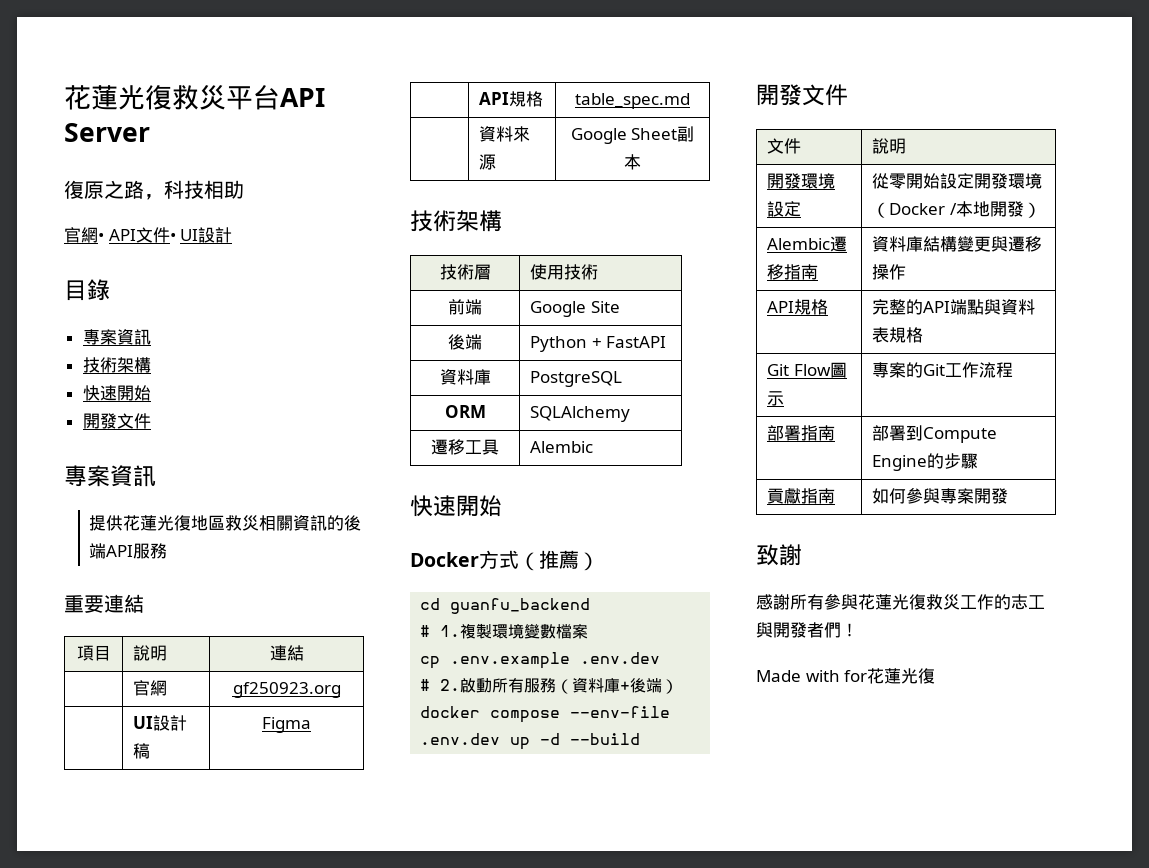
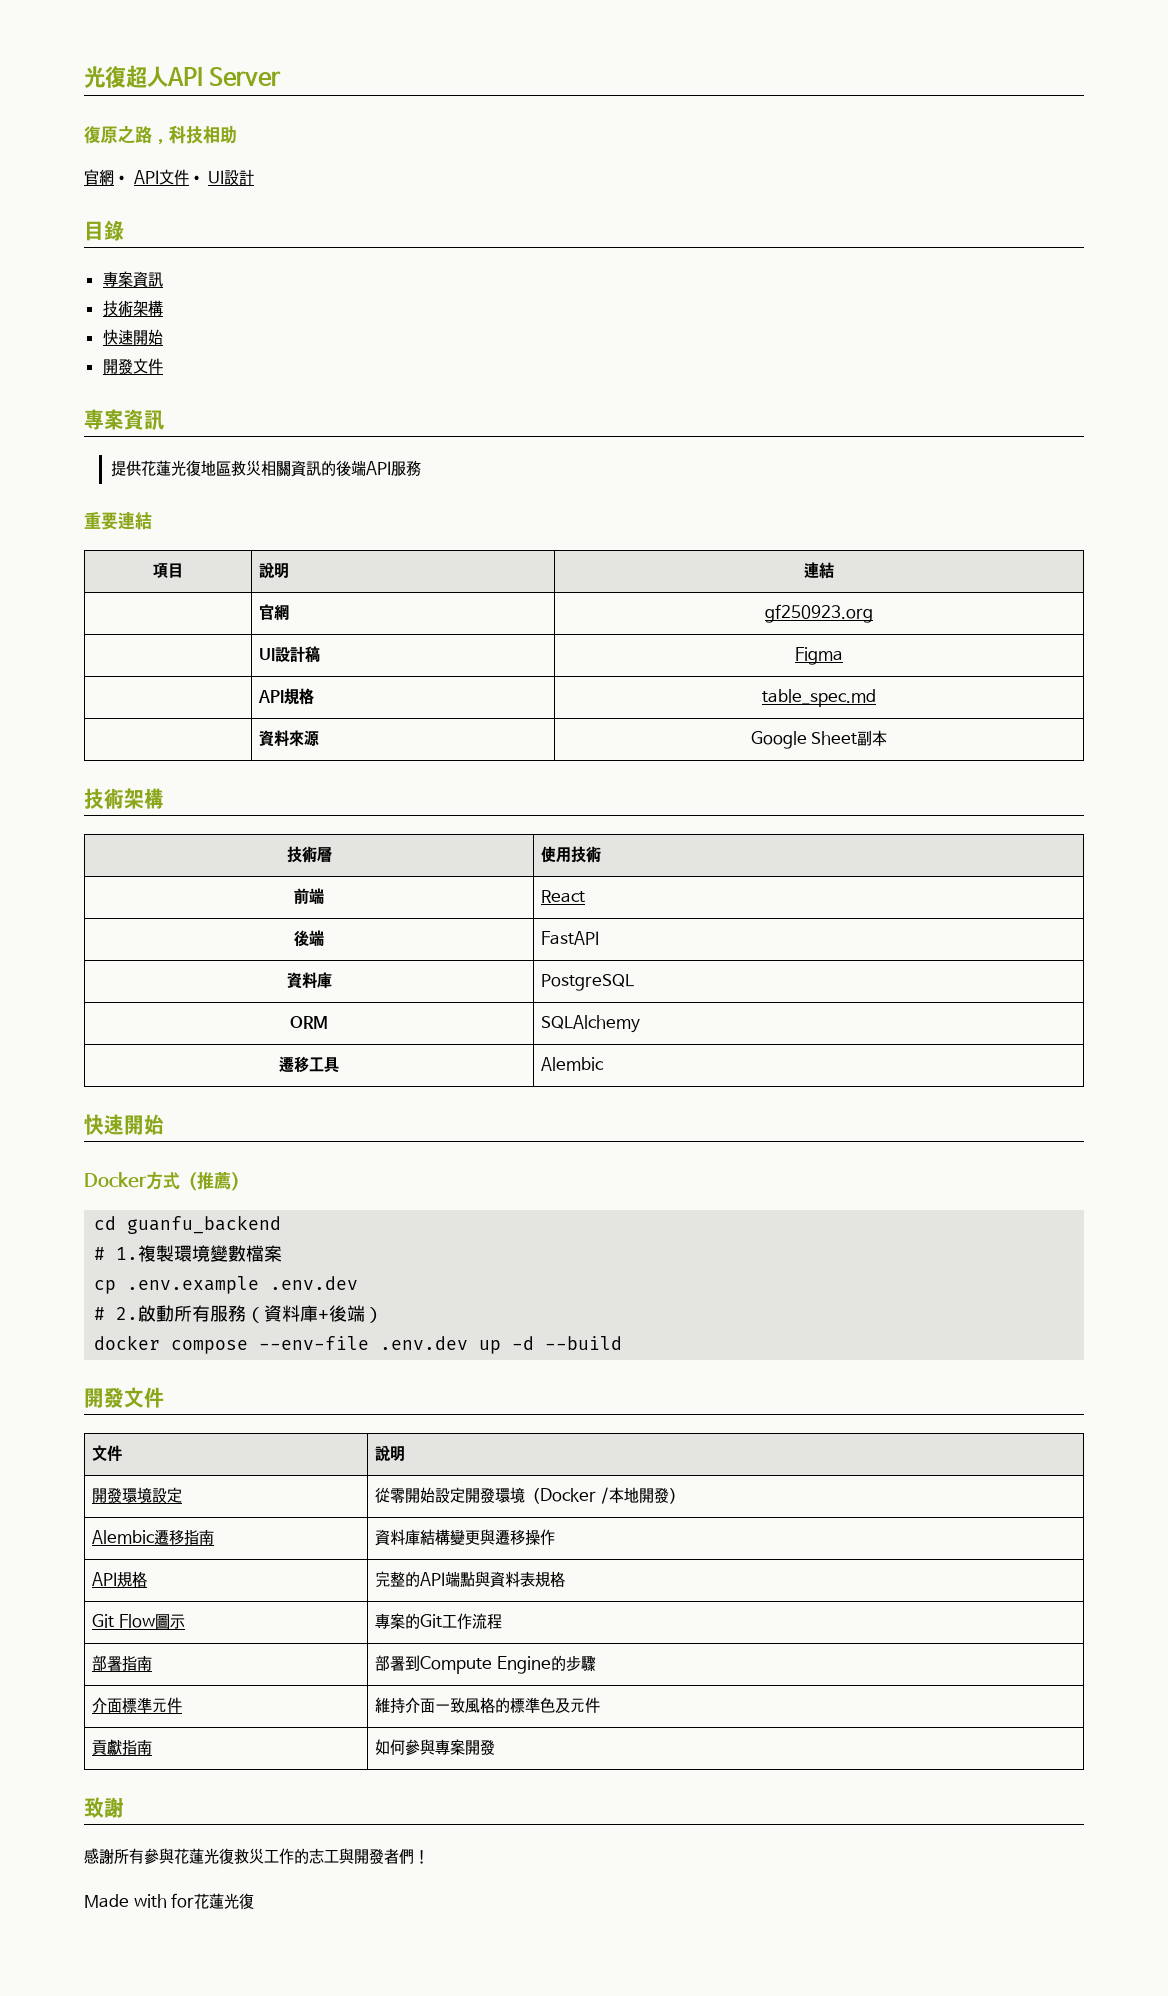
[64,85,280,110] 花蓮光復救災平台 -> [84,65,168,88] 光復超人
[530,301,620,317] Google Site -> [540,890,585,903] React
[530,336,602,352] Python + -> (324, 938) none
(979, 461) none -> [91,1697,182,1713] [374,1697,600,1714] // 介面標準元件 | 維持介面一致風格的標準色及元件

